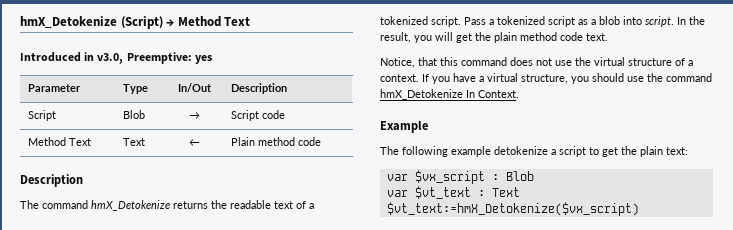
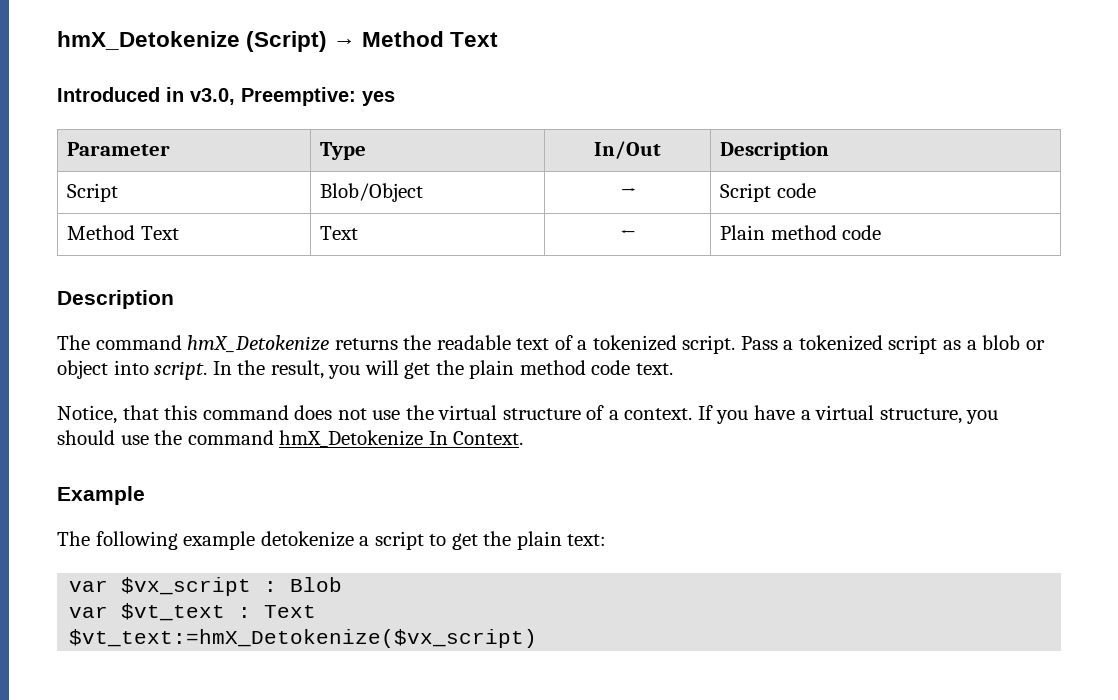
[123,110,146,119] Blob -> [320,183,424,202] Blob/Object
(620, 20) none -> [1025,340,1045,350] [57,360,108,379] or object

